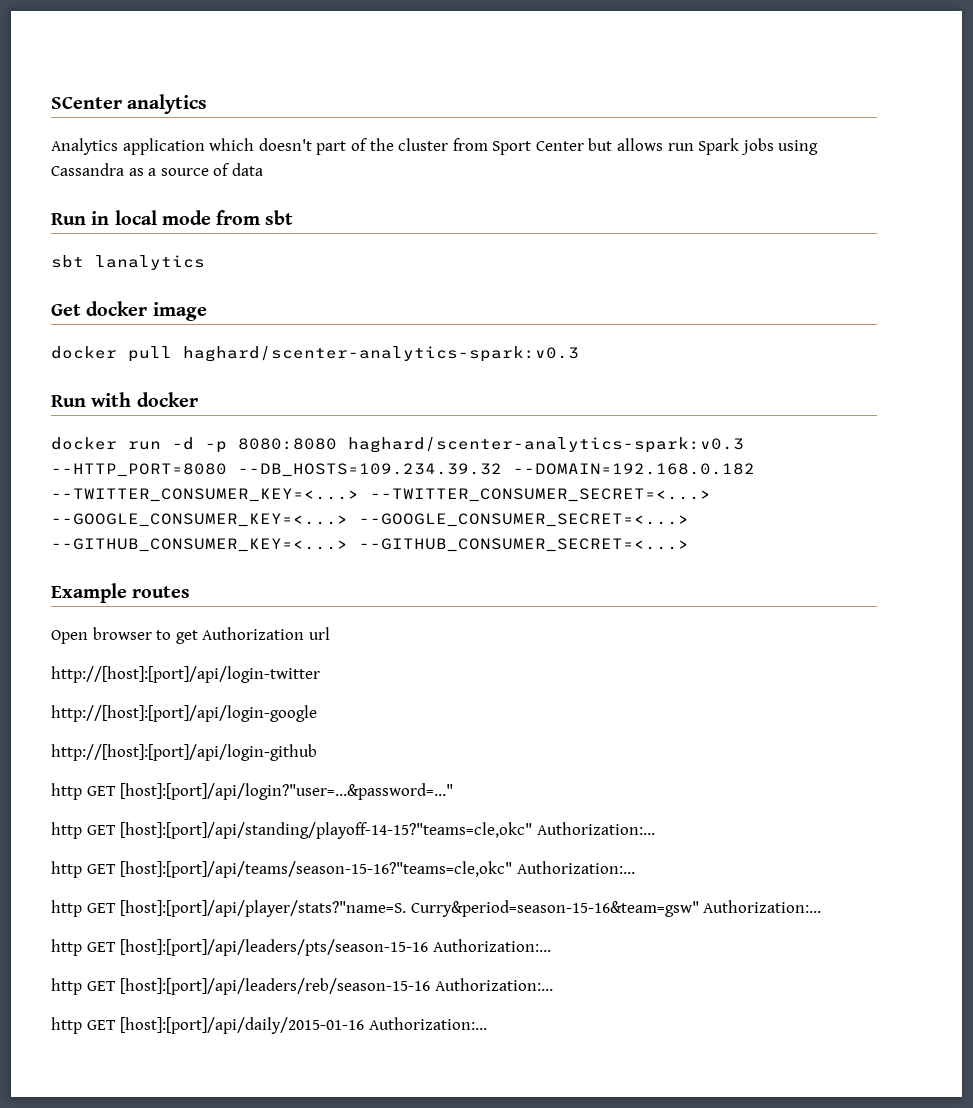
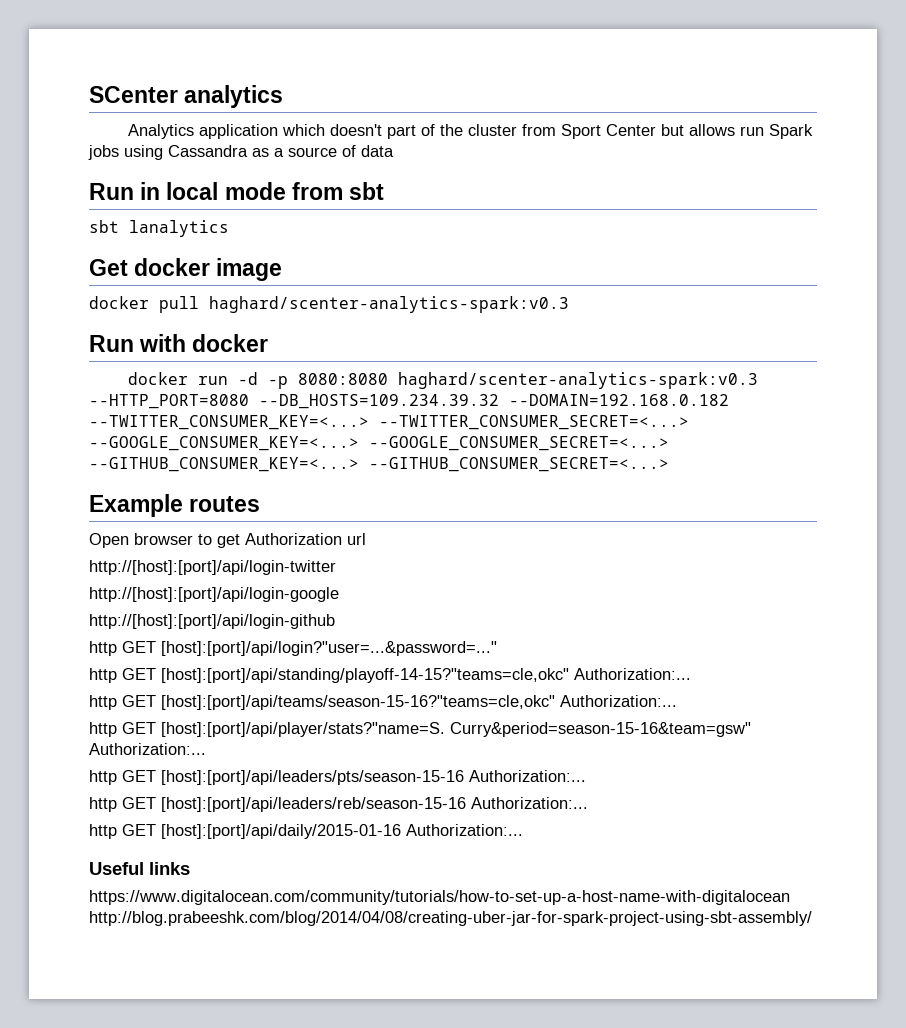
(487, 1023) none -> [89,862,190,875] [89,890,790,905] [89,911,812,926] // Useful links // https://www.digitalocean.com/community/tutorials/how-to-set-up-a-host-name-with-digitalocean http://blog.prabeeshk.com/blog/2014/04/08/creating-uber-jar-for-spark-project-using-sbt-assembly/

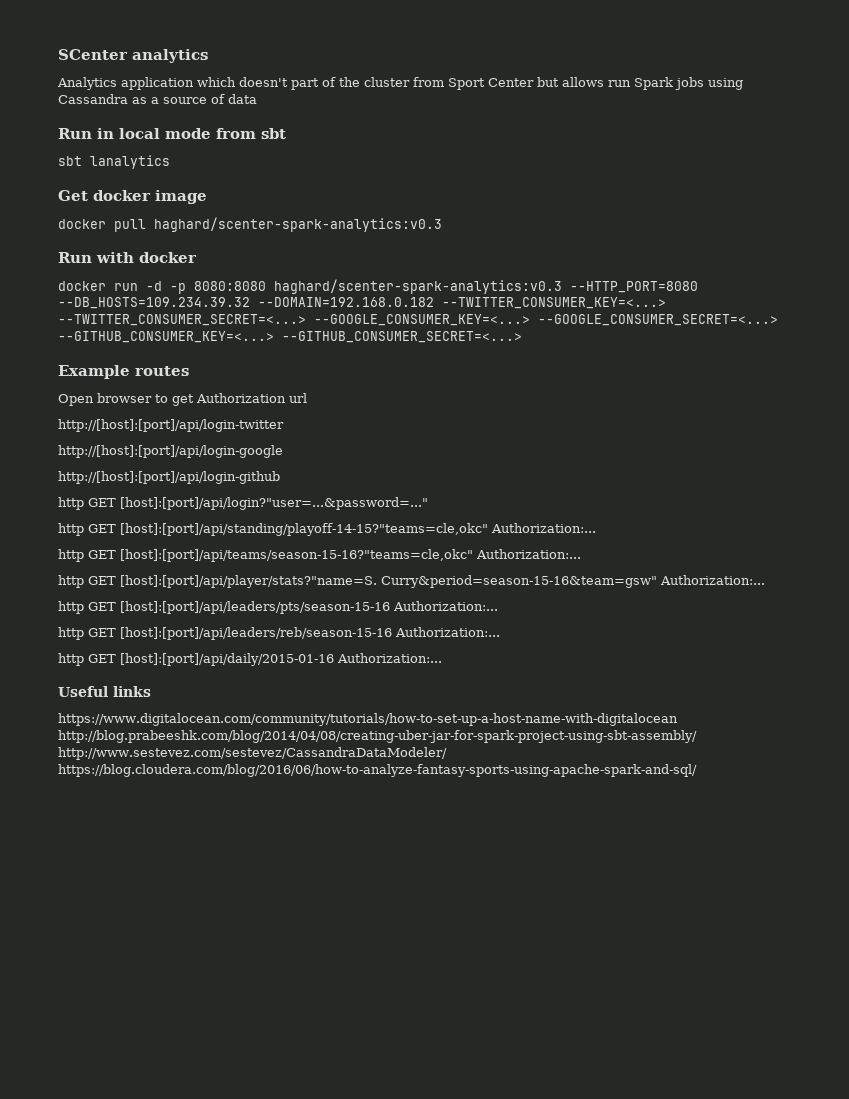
[209,296,569,313] haghard/scenter-analytics-spark:v0.3 -> [154,217,442,232] haghard/scenter-spark-analytics:v0.3
[397,372,758,389] haghard/scenter-analytics-spark:v0.3 -> [274,279,562,294] haghard/scenter-spark-analytics:v0.3
(812, 918) none -> [58,747,447,760] [58,764,697,777] http://www.sestevez.com/sestevez/CassandraDataModeler/ https://blog.cloudera.com/blog/2016/06/how-to-analyze-fantasy-sports-using-apache-spark-and-sql/

